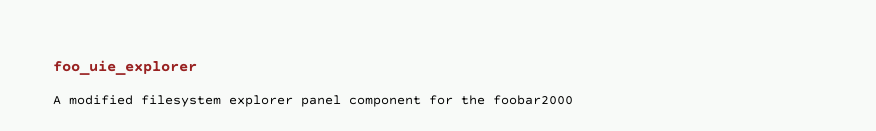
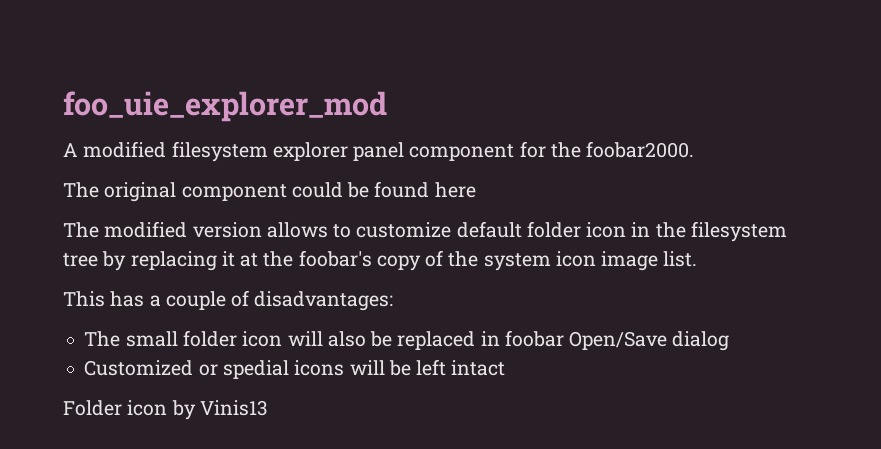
[53,60,197,75] foo_uie_explorer -> [63,91,387,122] foo_uie_explorer_mod
[493,95,573,105] foobar2000 -> [586,141,695,158] [63,181,476,202] [63,221,787,242] [63,250,698,271] [63,290,394,311] [84,330,730,351] [84,359,506,379] [63,400,268,420] foobar2000. // The original component could be found here // The modified version allows to customize default folder icon in the filesystem tree by replacing it at the foobar's copy of the system icon image list. // This has a couple of disadvantages: // The small folder icon will also be replaced in foobar Open/Save dialog // Customized or spedial icons will be left intact // Folder icon by Vinis13

